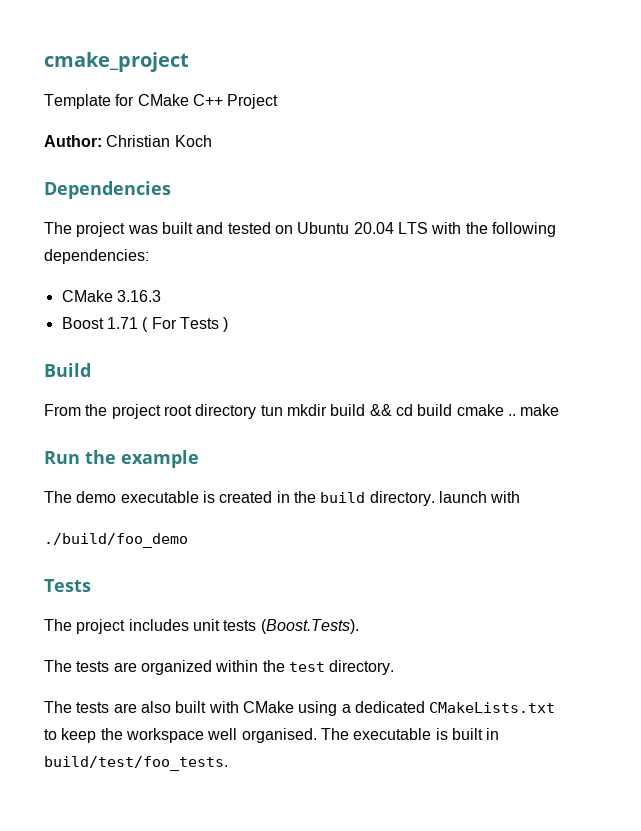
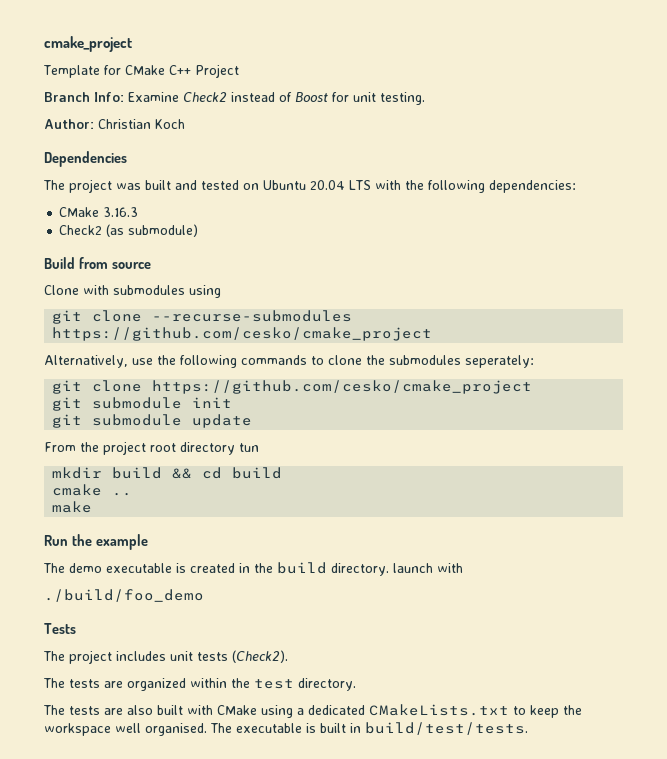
(279, 101) none -> [44,92,425,105] // Branch Info: Examine Check2 instead of Boost for unit testing.
[61,317,229,332] [44,363,91,377] Boost 1.71 ( For Tests ) // Build -> [59,224,199,237] [44,257,151,269] [44,285,221,298] [52,310,353,324] [52,327,433,341] [44,355,534,368] [52,380,533,394] [52,397,233,411] [52,414,253,428] Check2 (as submodule) // Build from source // Clone with submodules using // git clone --recurse-submodules https://github.com/cesko/cmake_project // Alternatively, use the following commands to clone the submodules seperately: // git clone https://github.com/cesko/cmake_project // git submodule init // git submodule update
(283, 410) none -> (259, 447) //
(453, 410) none -> (283, 473) //
(516, 415) none -> (133, 494) //
[260,619,359,634] (Boost.Tests). -> [232,650,288,663] (Check2).
[44,756,228,771] build/test/foo_tests. -> [365,722,528,735] build/test/tests.

